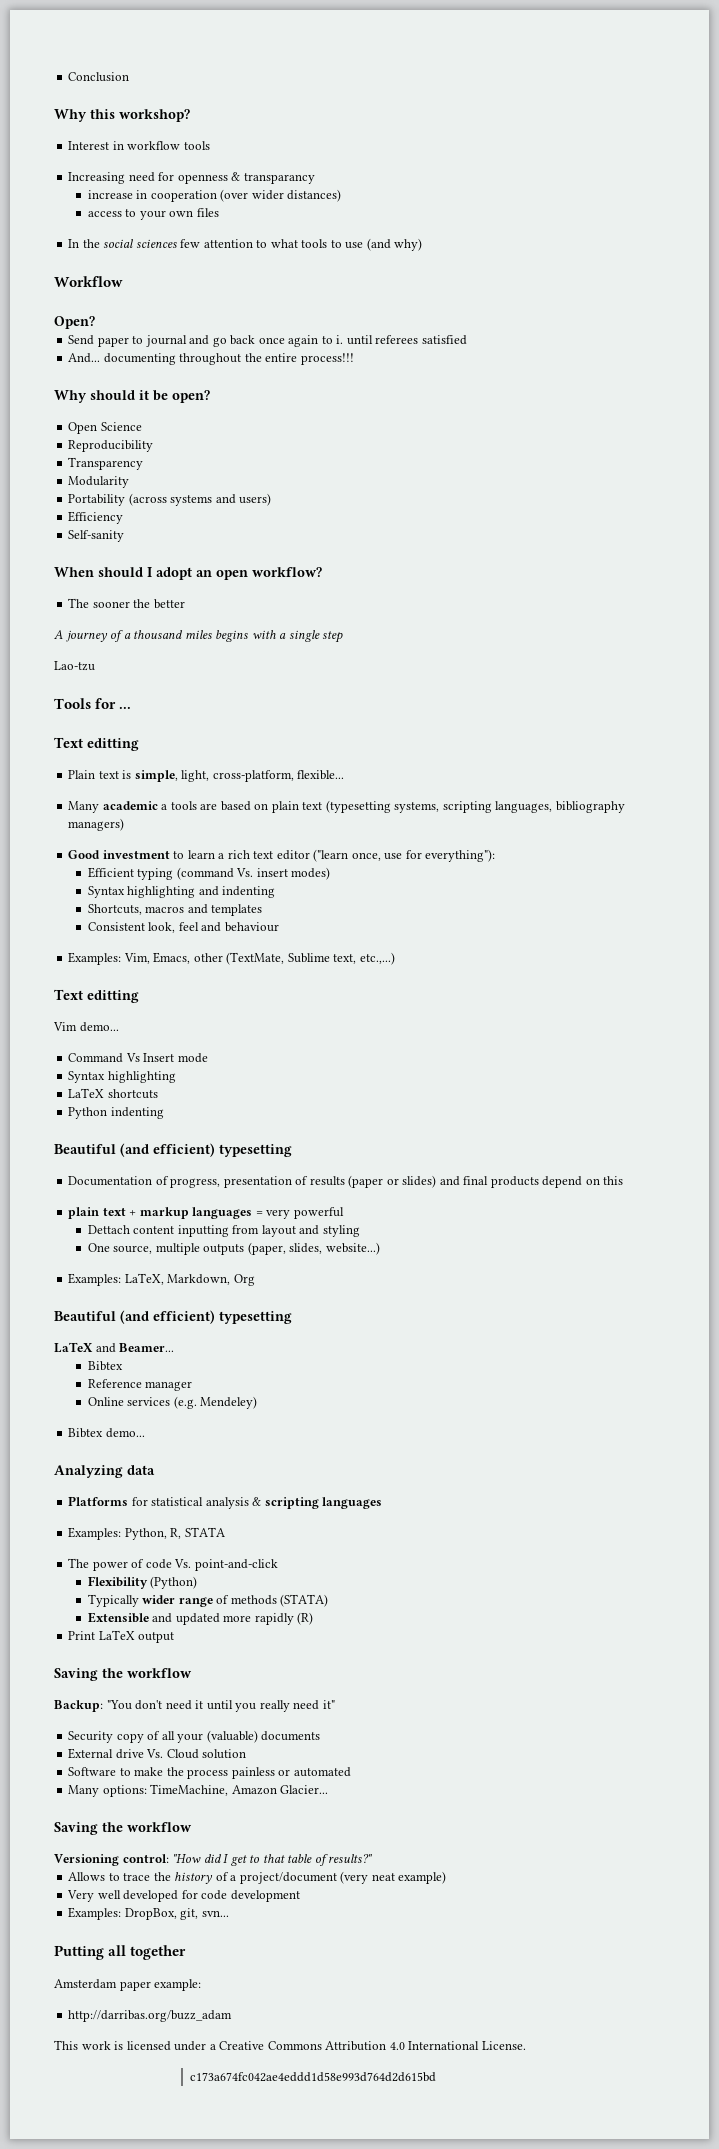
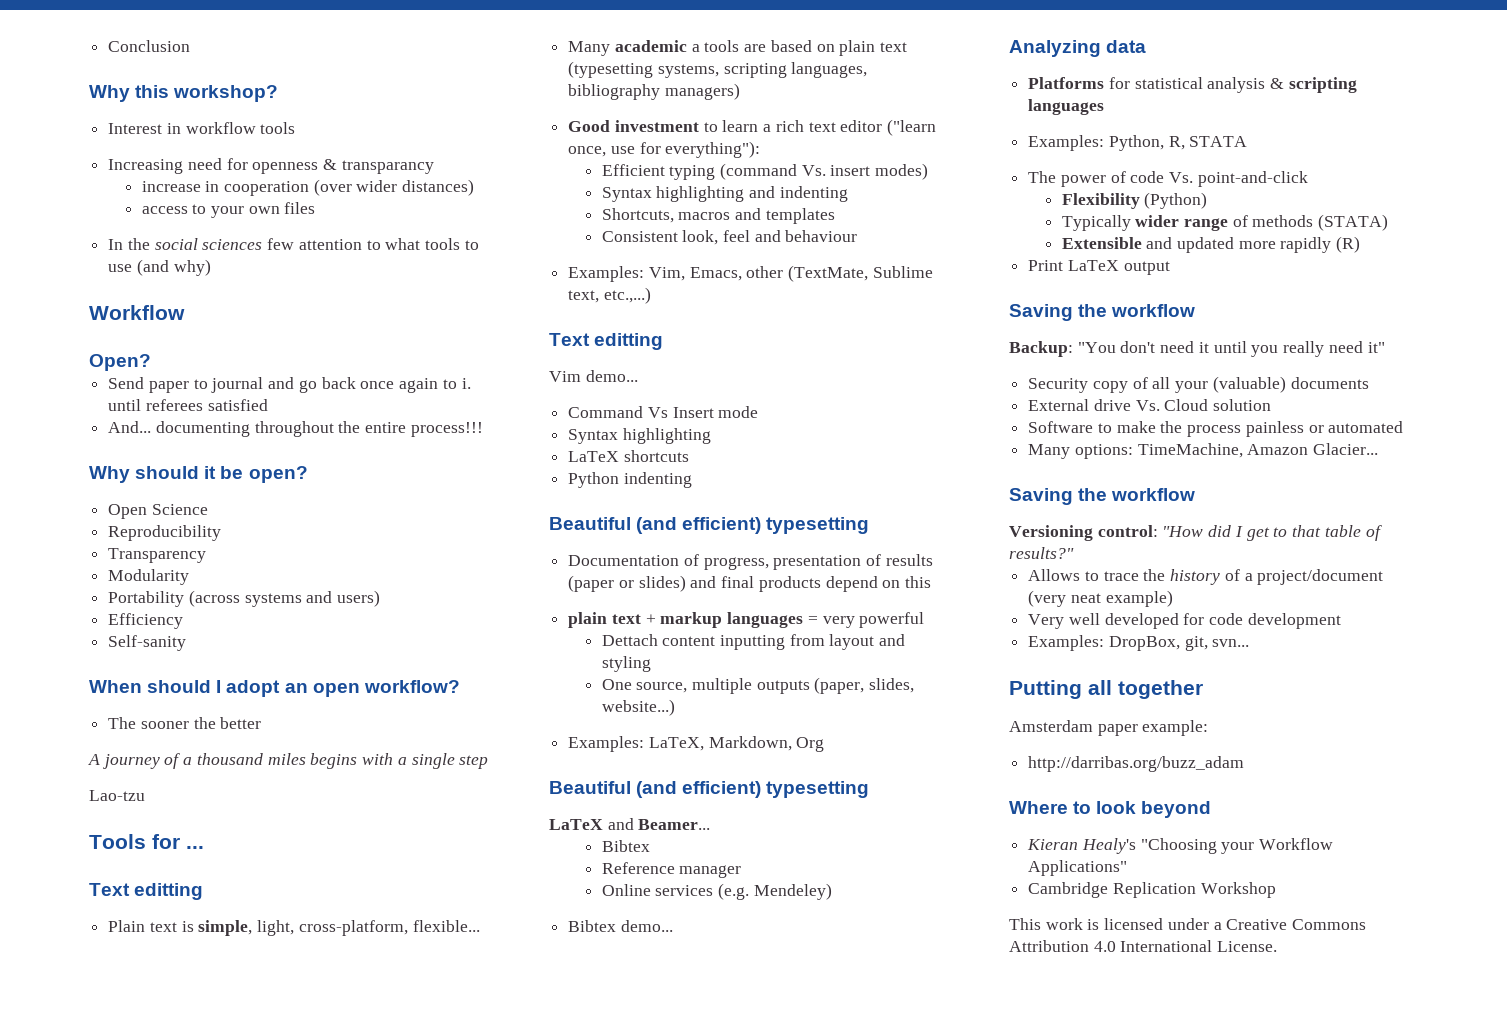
(233, 2016) none -> [1009,801,1212,818] [1027,838,1334,854] [1028,860,1128,876] [1028,882,1276,898] // Where to look beyond // Kieran Healy's "Choosing your Workflow Applications" // Cambridge Replication Workshop
[189,2072,436,2082] // c173a674fc042ae4eddd1d58e993d764d2d615bd -> (1278, 946) none

